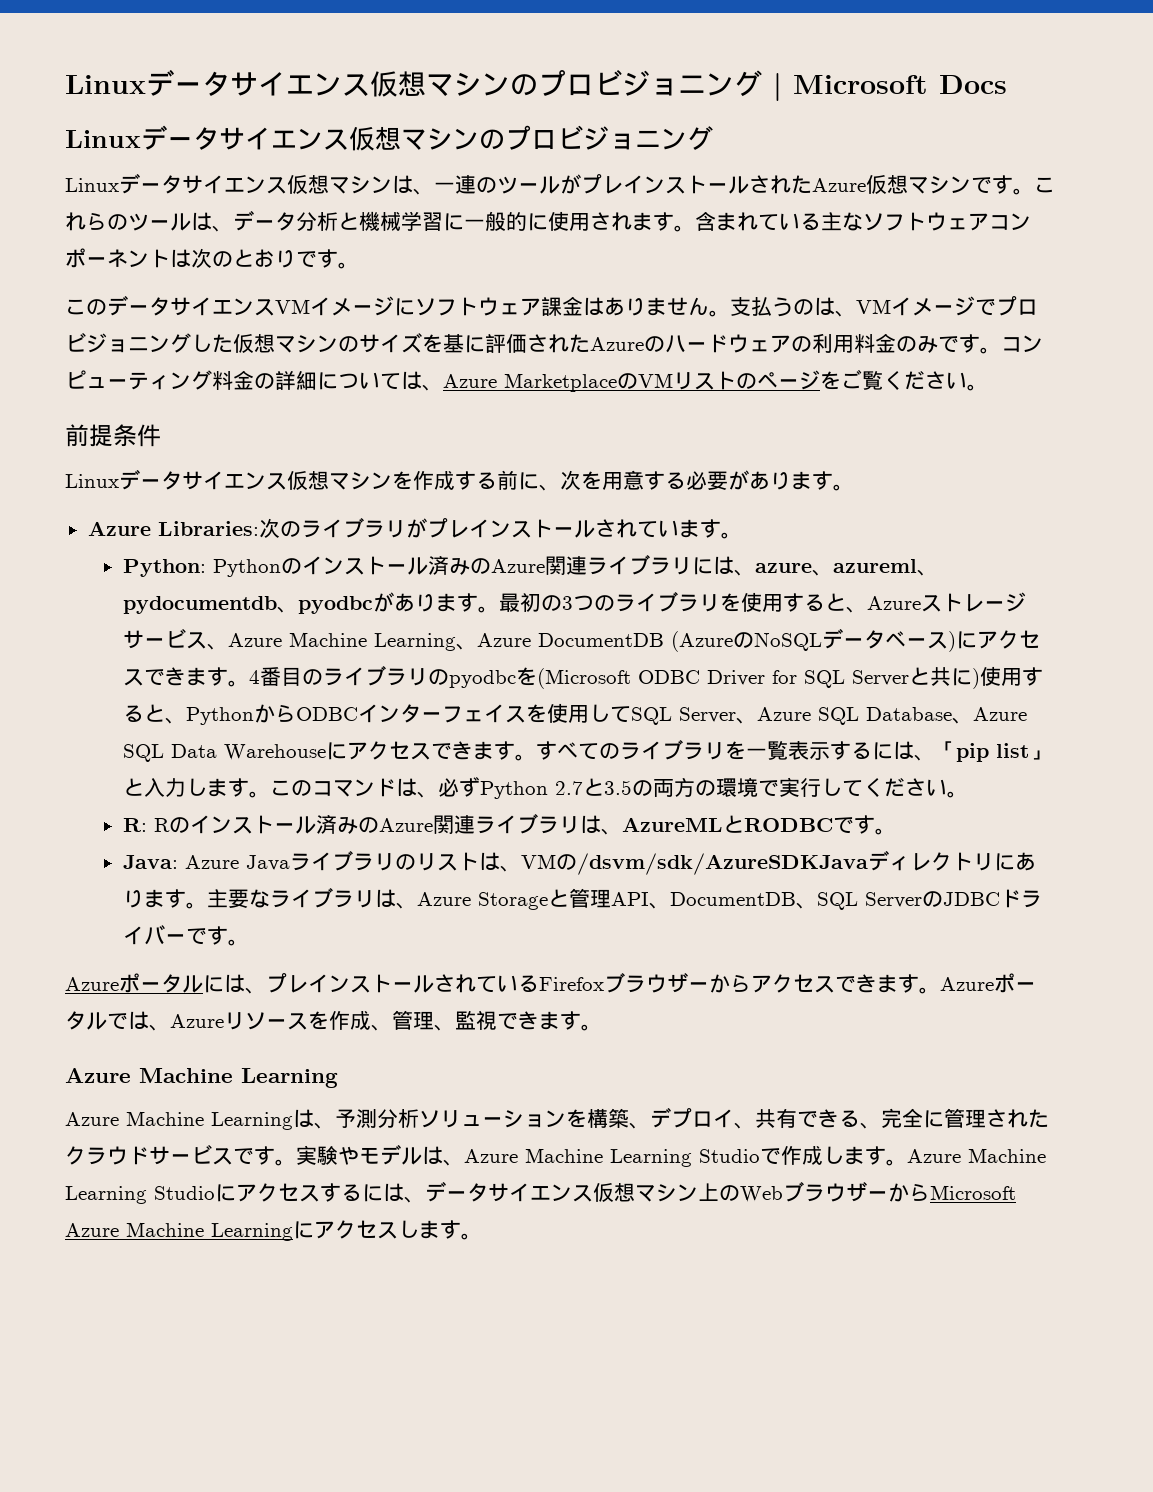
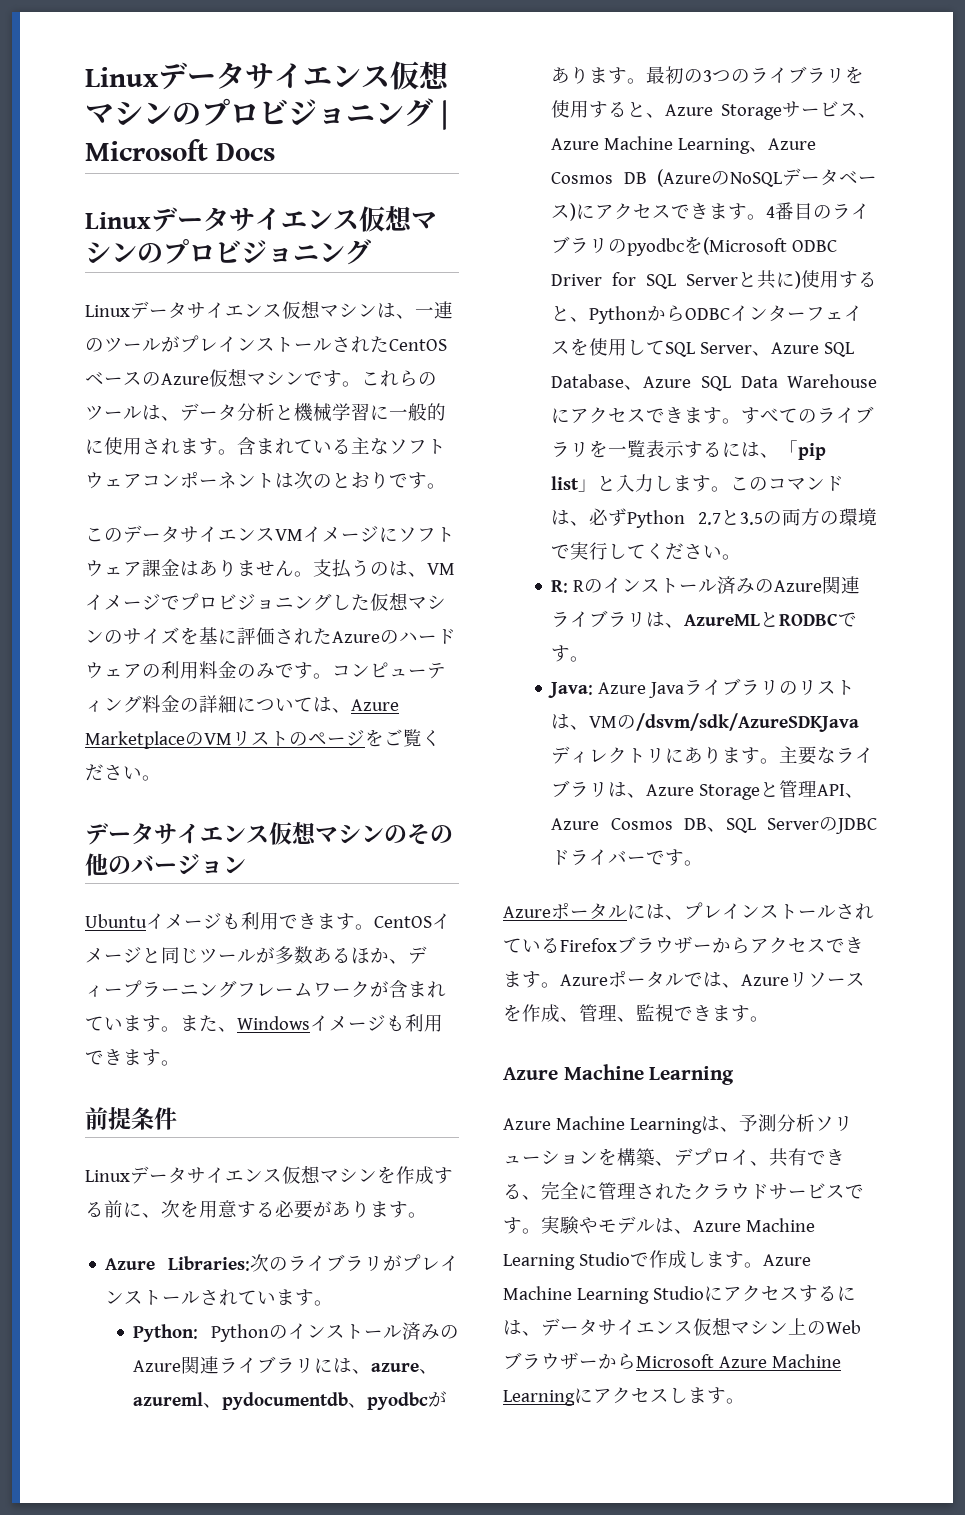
(812, 184) none -> [389,339,447,351] [85,372,161,386] CentOSベースの
(988, 387) none -> [85,822,453,845] [85,853,246,876] [85,912,451,930] [85,946,427,964] [85,980,446,998] [85,1014,443,1032] [85,1049,180,1066] // データサイエンス仮想マシンのその他のバージョン // Ubuntuイメージも利用できます。CentOSイメージと同じツールが多数あるほか、ディープラーニングフレームワークが含まれています。また、Windowsイメージも利用できます。
[920,592,1026,612] ストレージ -> [721,104,782,120] Storage
[537,633,664,647] DocumentDB -> [551,172,647,184] Cosmos DB
[669,892,796,906] DocumentDB -> [551,818,707,830] Azure Cosmos DB

